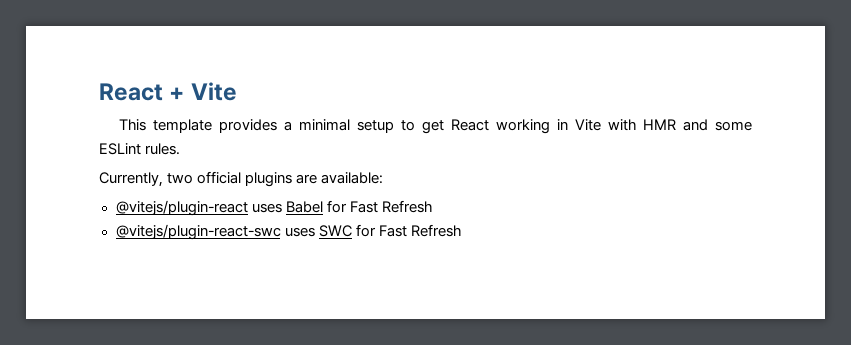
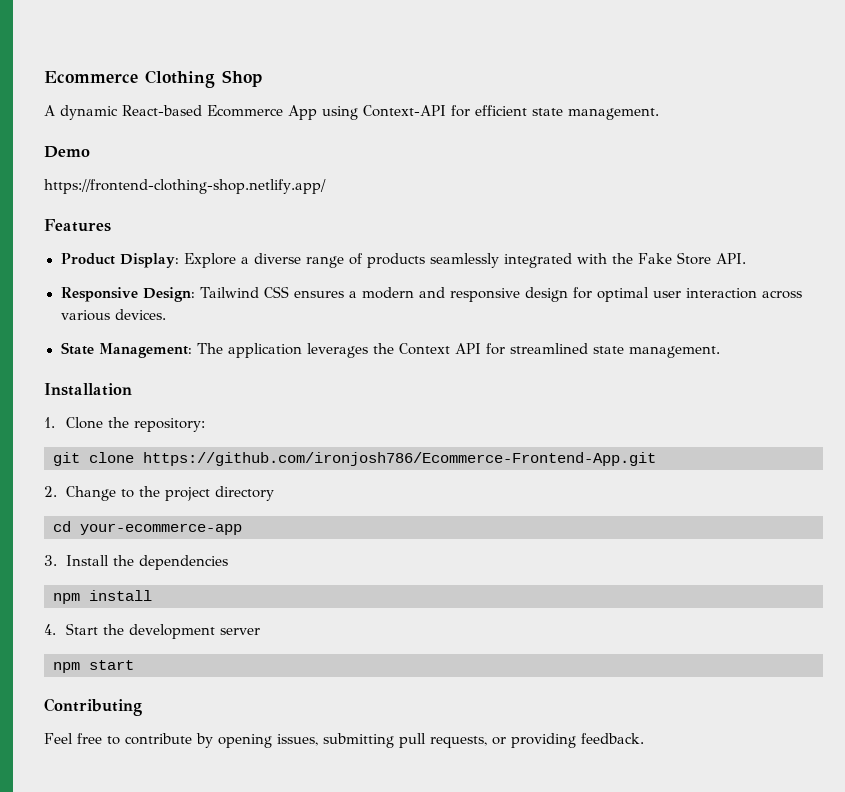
[99,82,237,101] [118,119,752,134] [99,143,181,155] [99,171,384,187] [115,200,432,216] [115,224,461,240] React + Vite // This template provides a minimal setup to get React working in Vite with HMR and some ESLint rules. // Currently, two official plugins are available: // @vitejs/plugin-react uses Babel for Fast Refresh // @vitejs/plugin-react-swc uses SWC for Fast Refresh -> [44,70,262,88] [44,105,659,120] [44,146,90,158] [44,179,326,194] [44,219,111,232] [60,252,746,268] [60,286,803,302] [60,309,166,321] [60,342,720,358] [44,383,132,396] [44,417,206,432] [53,452,656,466] [44,486,275,501] [53,521,242,535] [44,555,229,570] [53,590,152,604] [44,623,261,639] [53,660,134,673] [44,698,142,716] [44,733,644,748] Ecommerce Clothing Shop // A dynamic React-based Ecommerce App using Context-API for efficient state management. // Demo // https://frontend-clothing-shop.netlify.app/ // Features // Product Display: Explore a diverse range of products seamlessly integrated with the Fake Store API. // Responsive Design: Tailwind CSS ensures a modern and responsive design for optimal user interaction across various devices. // State Management: The application leverages the Context API for streamlined state management. // Installation // 1. Clone the repository: // git clone https://github.com/ironjosh786/Ecommerce-Frontend-App.git // 2. Change to the project directory // cd your-ecommerce-app // 3. Install the dependencies // npm install // 4. Start the development server // npm start // Contributing // Feel free to contribute by opening issues, submitting pull requests, or providing feedback.

